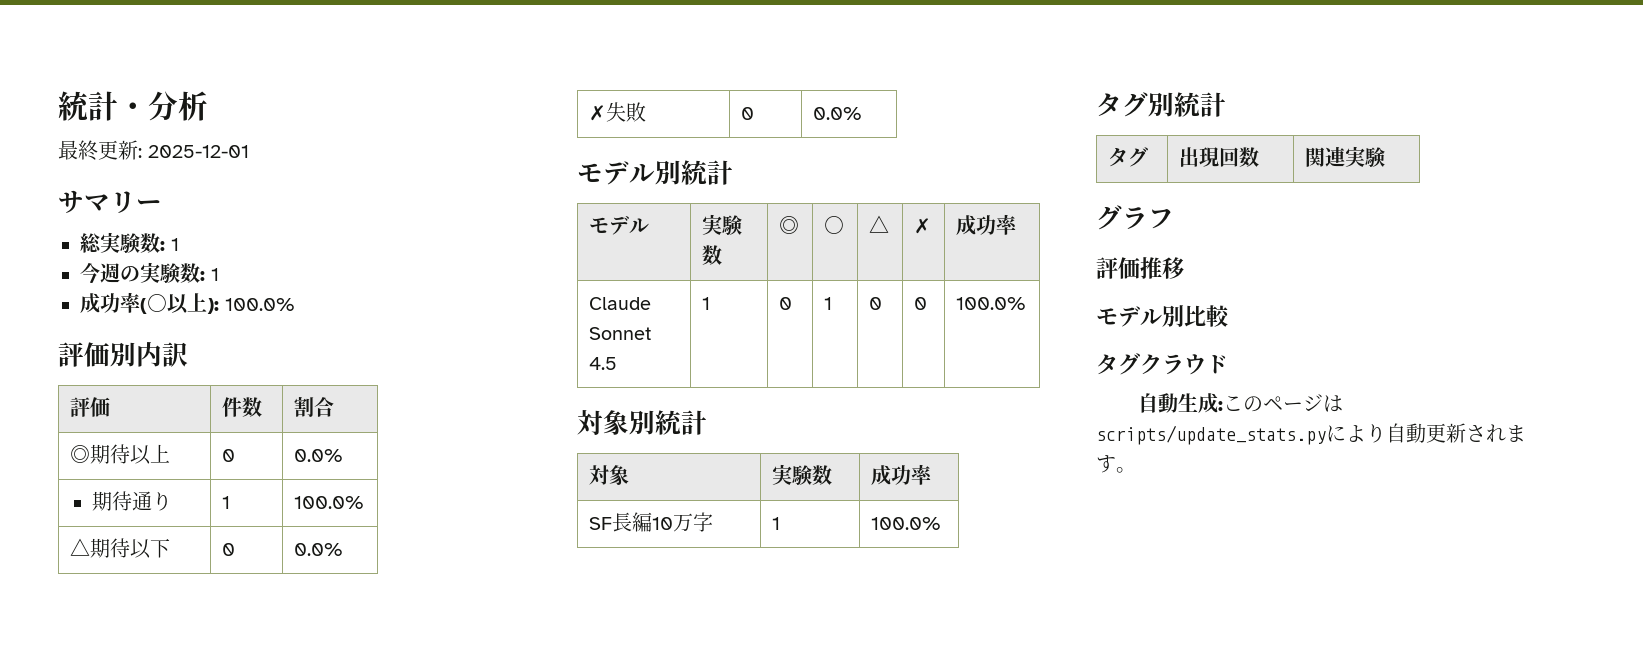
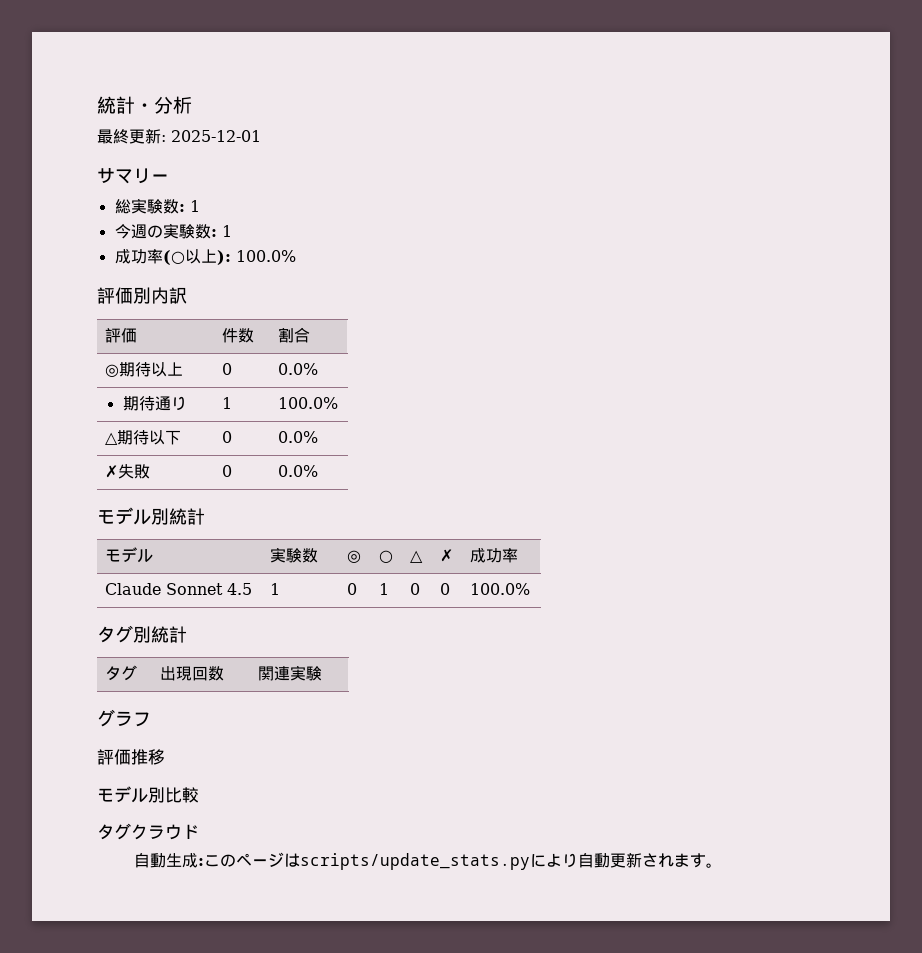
[577,410,707,435] [588,465,629,485] [771,464,832,485] [870,464,932,485] [588,512,713,532] [771,517,780,530] [870,517,941,530] // 対象別統計 // 対象 | 実験数 | 成功率 // SF長編10万字 | 1 | 100.0% -> (531, 589) none

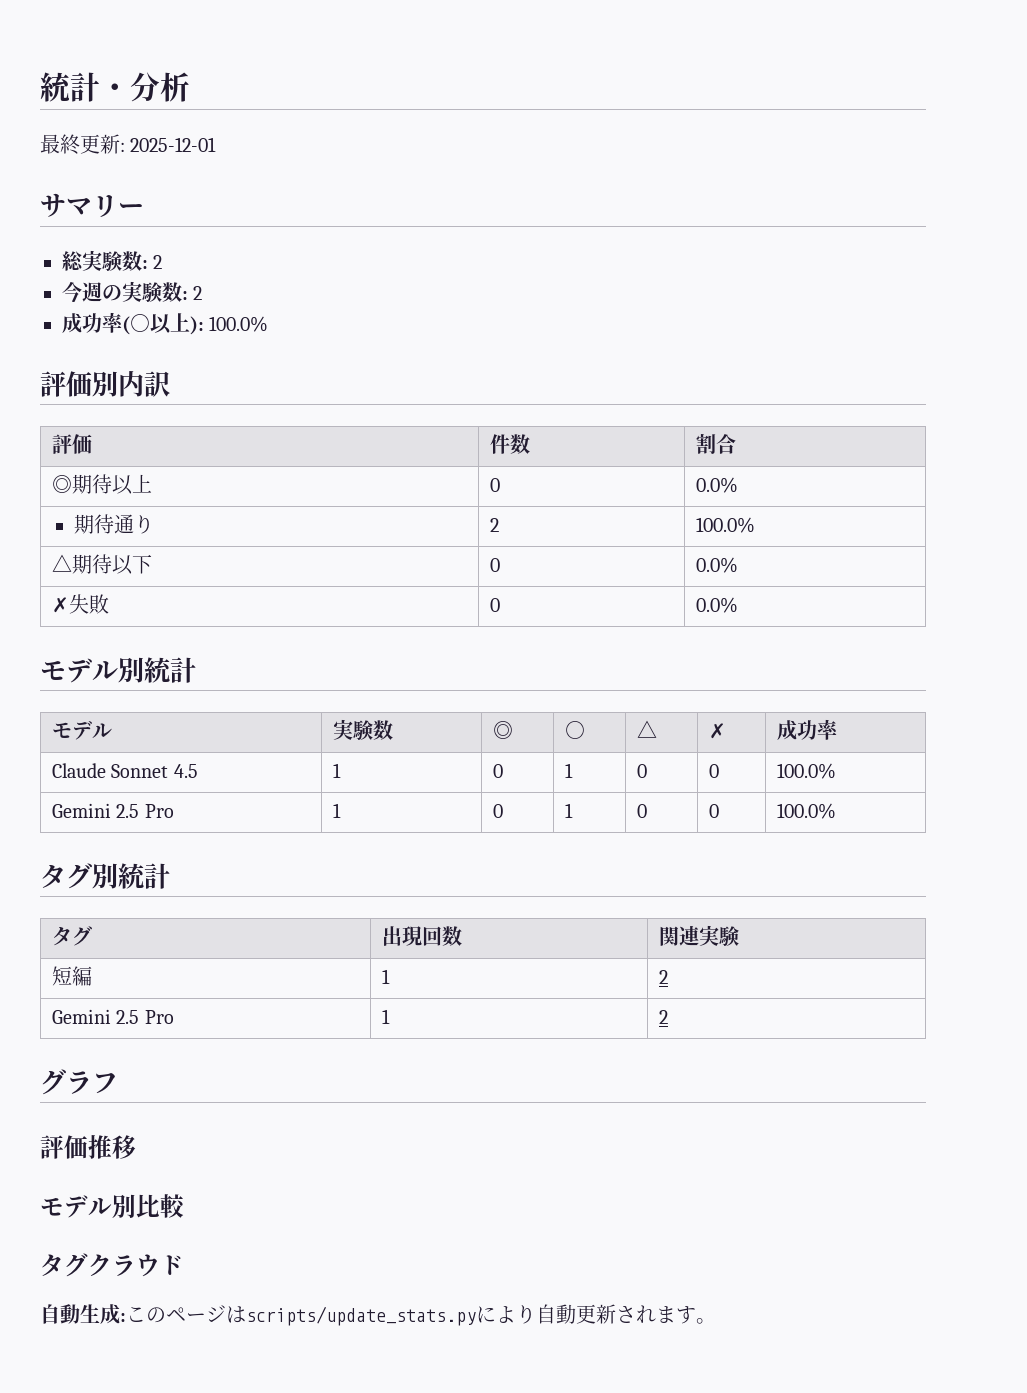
[189,200,200,212] 1 -> [153,255,163,269] 2
[221,225,232,237] 1 -> [193,286,203,300] 2
[222,397,233,409] 1 -> [489,518,499,532] 2
(531, 589) none -> [51,803,174,818] [332,803,341,818] [492,804,503,818] [564,803,573,818] [636,804,647,818] [708,804,719,818] [776,803,836,819] // Gemini 2.5 Pro | 1 | 0 | 1 | 0 | 0 | 100.0%
(323, 673) none -> [51,966,92,986] [381,969,390,984] [658,970,668,984] [51,1009,174,1024] [381,1009,390,1024] [658,1010,668,1024] // 短編 | 1 | 2 // Gemini 2.5 Pro | 1 | 2

